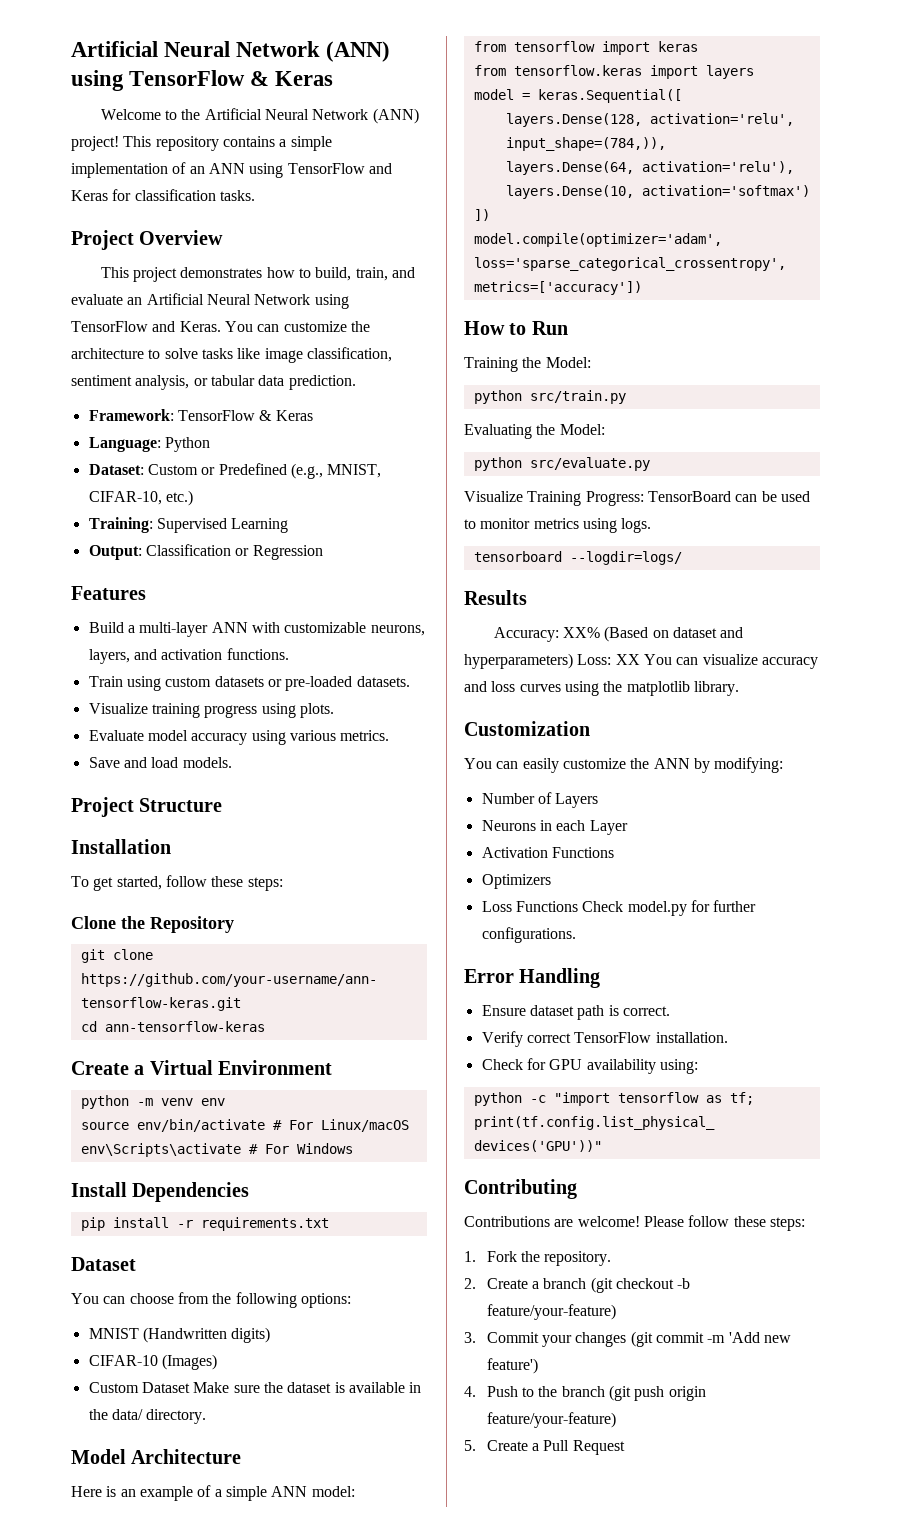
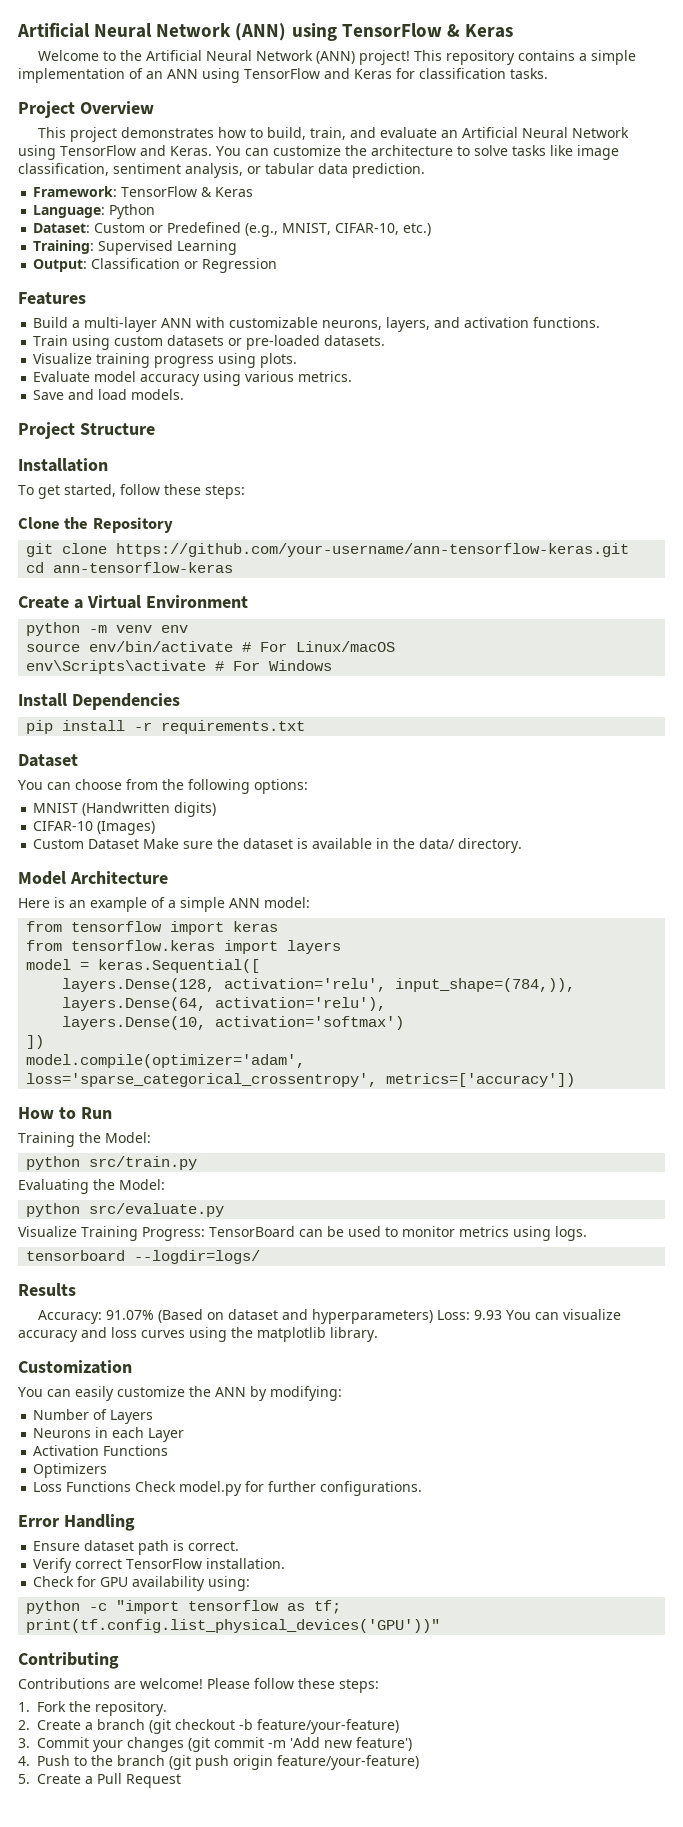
[563,627,601,638] XX% -> [105,1310,154,1320] 91.07%
[615,654,640,665] XX -> [473,1310,502,1320] 9.93

